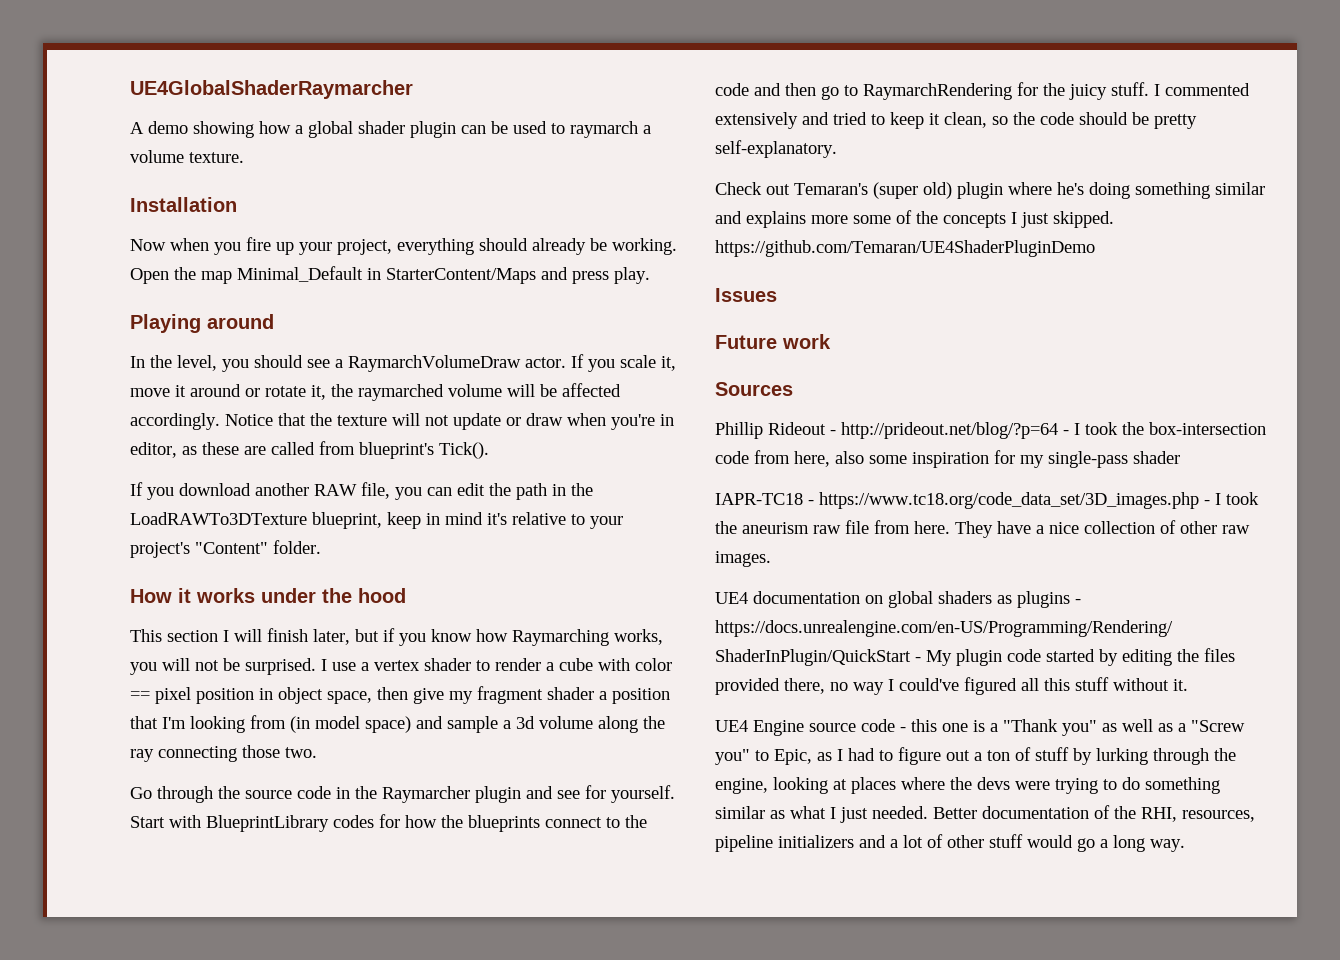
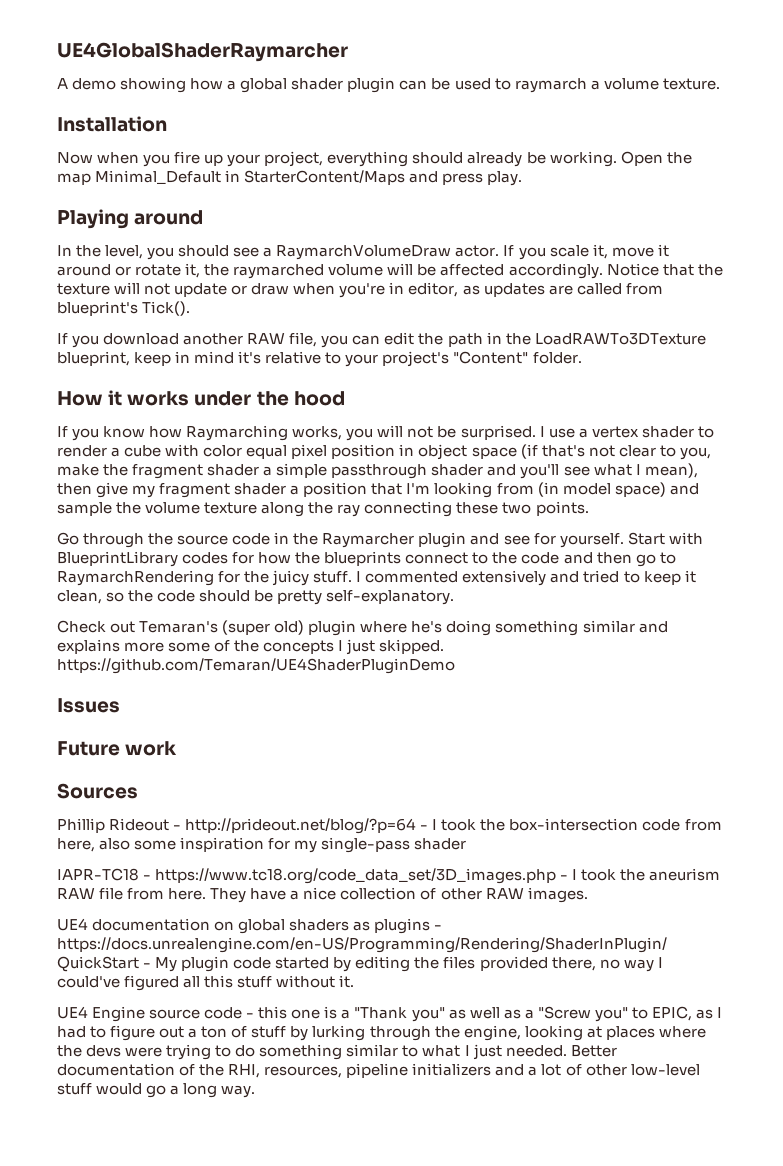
[202,442,239,455] these -> [483,283,545,297] updates
[130,628,395,645] This section I will finish later, but if -> [57,426,68,437] If
[130,691,150,700] == -> [246,445,288,459] equal
[327,691,372,704] space, -> [471,444,711,460] [57,463,698,479] space (if that's not clear to you, make the fragment shader a simple passthrough shader and you'll see what I mean),
[503,716,593,729] a 3d volume -> [116,502,258,514] the volume texture
[242,745,317,758] those two. -> [456,501,589,516] these two points.
[813,525,841,534] raw -> [57,888,95,899] RAW
[1222,525,1250,534] raw -> [485,888,524,899] RAW
[774,749,812,765] Epic, -> [651,1006,692,1021] EPIC,
[770,810,785,819] as -> [402,1045,419,1057] to
(984, 841) none -> [630,1064,700,1076] low-level

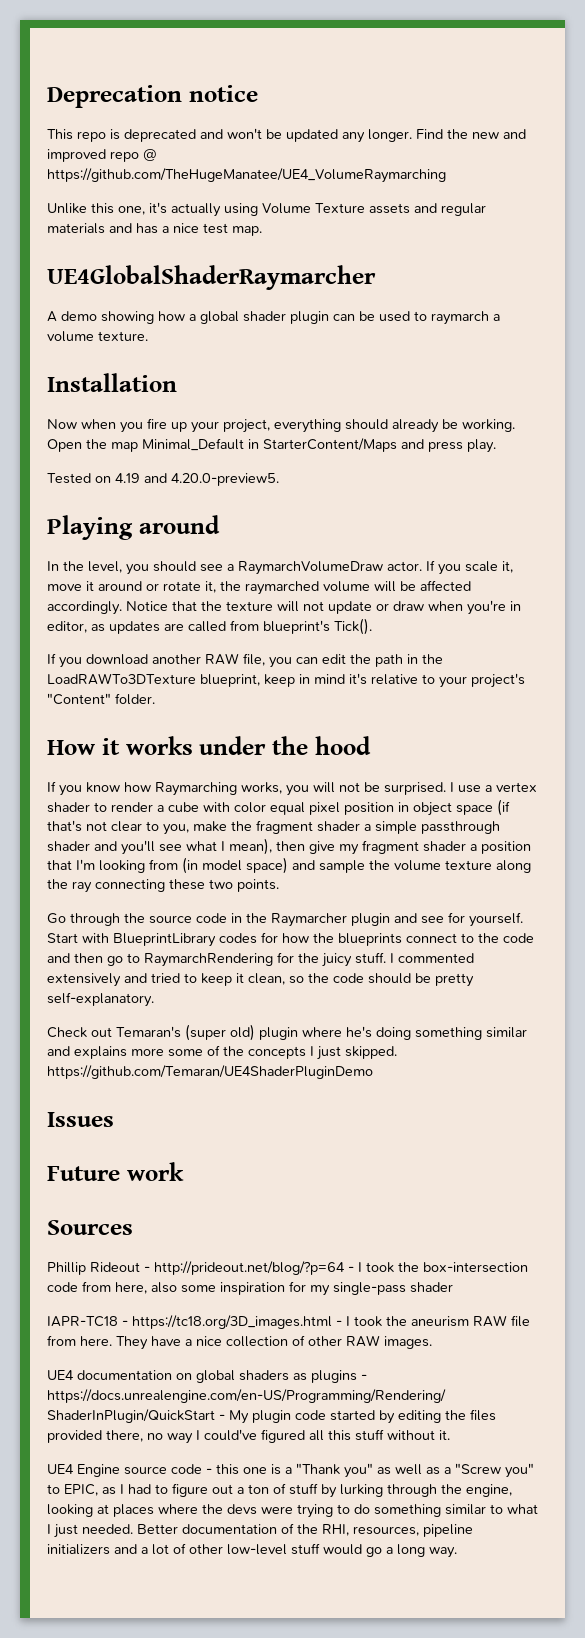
(57, 52) none -> [47,85,258,108] [47,128,526,143] [47,149,157,162] [47,168,446,183] [47,202,486,217] [47,223,262,236] Deprecation notice // This repo is deprecated and won't be updated any longer. Find the new and improved repo @ https://github.com/TheHugeManatee/UE4_VolumeRaymarching // Unlike this one, it's actually using Volume Texture assets and regular materials and has a nice test map. //
(523, 178) none -> [47,473,279,486] // Tested on 4.19 and 4.20.0-preview5.
[155,868,557,884] https://www.tc18.org/code_data_set/3D_images.php -> [132,1315,332,1329] https://tc18.org/3D_images.html

